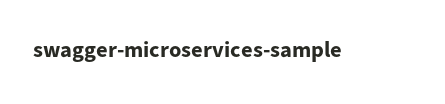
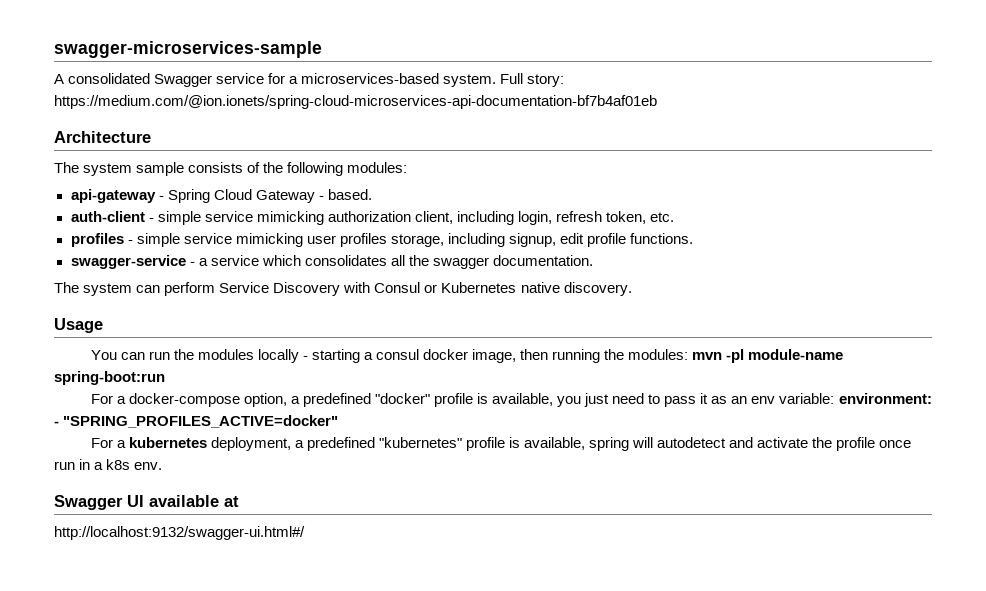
(342, 51) none -> [54,73,565,87] [54,95,657,109] [54,131,151,143] [54,162,408,176] [70,189,372,203] [70,211,675,225] [70,233,694,247] [70,255,593,269] [54,282,632,296] [54,318,103,333] [90,349,844,363] [54,371,165,385] [90,393,932,407] [54,415,339,428] [90,437,912,451] [54,459,163,470] [54,495,239,510] [54,526,305,540] // A consolidated Swagger service for a microservices-based system. Full story: https://medium.com/@ion.ionets/spring-cloud-microservices-api-documentation-bf7b4af01eb // Architecture // The system sample consists of the following modules: // api-gateway - Spring Cloud Gateway - based. // auth-client - simple service mimicking authorization client, including login, refresh token, etc. // profiles - simple service mimicking user profiles storage, including signup, edit profile functions. // swagger-service - a service which consolidates all the swagger documentation. // The system can perform Service Discovery with Consul or Kubernetes native discovery. // Usage // You can run the modules locally - starting a consul docker image, then running the modules: mvn -pl module-name spring-boot:run // For a docker-compose option, a predefined "docker" profile is available, you just need to pass it as an env variable: environment: - "SPRING_PROFILES_ACTIVE=docker" // For a kubernetes deployment, a predefined "kubernetes" profile is available, spring will autodetect and activate the profile once run in a k8s env. // Swagger UI available at // http://localhost:9132/swagger-ui.html#/

